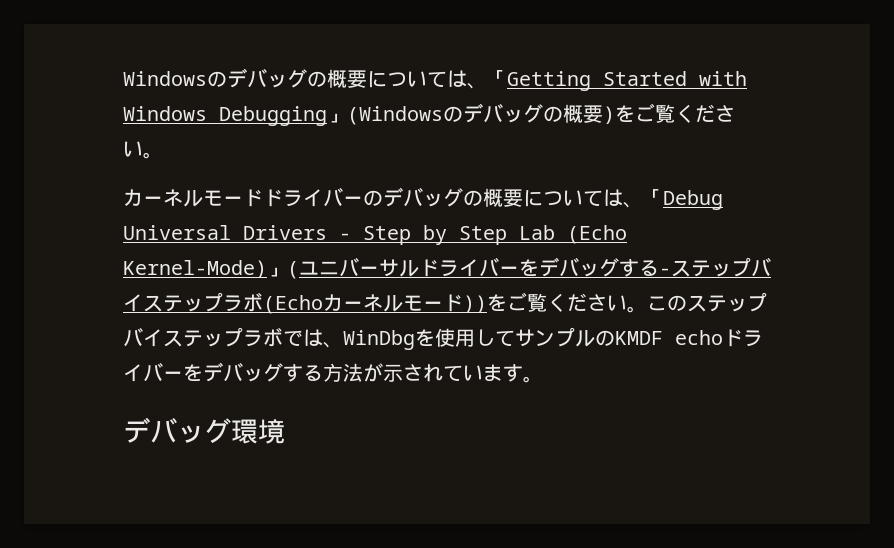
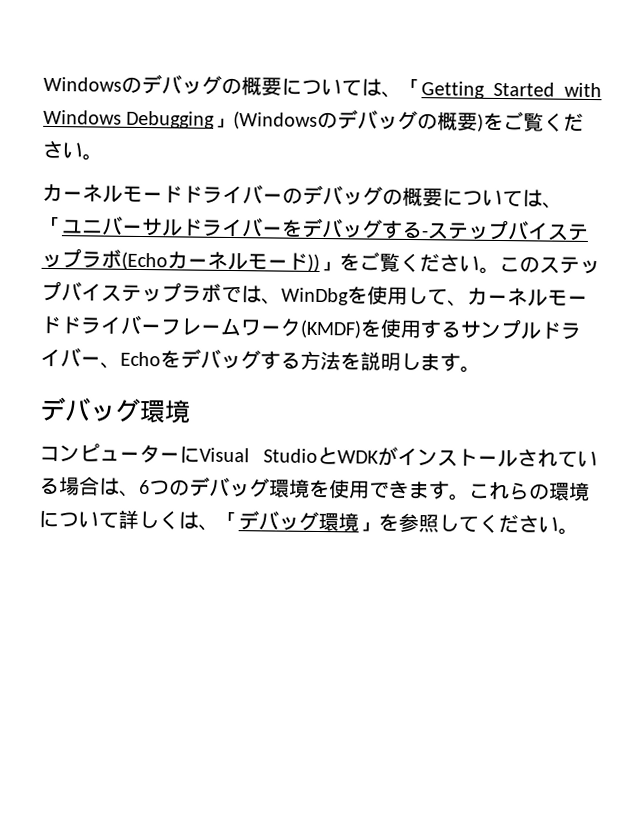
[663,190,723,210] [123,225,627,245] [123,260,299,279] Debug Universal Drivers - Step by Step Lab (Echo Kernel-Mode)」( -> (63, 225) none
(487, 304) none -> [319,260,340,272] 」
[515,327,763,347] [123,362,183,382] サンプルのKMDF echoドライバー -> [447,287,588,307] [40,314,581,340] [40,347,161,369] 、カーネルモードドライバーフレームワーク(KMDF)を使用するサンプルドライバー、Echo
[363,363,483,382] が示されてい -> [340,351,421,371] を説明し
(285, 431) none -> [39,443,598,468] [39,476,590,502] [38,509,579,535] // コンピューターにVisual StudioとWDKがインストールされている場合は、6つのデバッグ環境を使用できます。これらの環境について詳しくは、「デバッグ環境」を参照してください。

